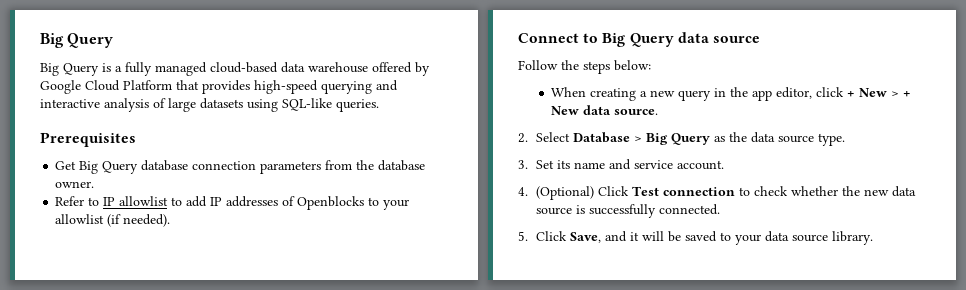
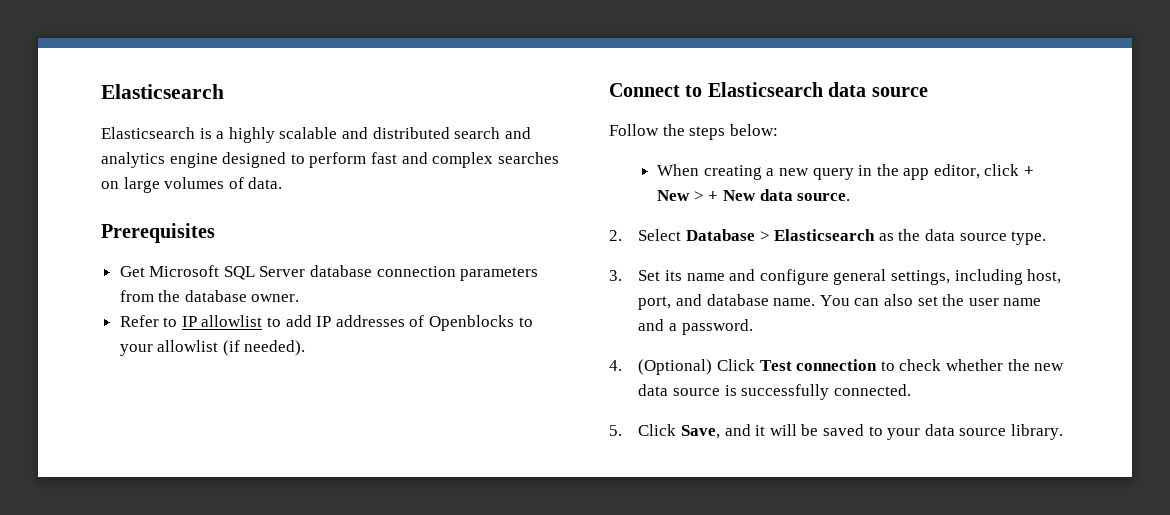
[40,33,114,48] [40,62,430,76] [40,80,398,94] [40,98,379,112] Big Query // Big Query is a fully managed cloud-based data warehouse offered by Google Cloud Platform that provides high-speed querying and interactive analysis of large datasets using SQL-like queries. -> [101,84,224,99] [101,127,531,143] [101,152,559,168] [101,177,283,193] Elasticsearch // Elasticsearch is a highly scalable and distributed search and analytics engine designed to perform fast and complex searches on large volumes of data.
[79,161,139,174] Big Query -> [149,265,306,280] Microsoft SQL Server
[602,33,674,47] Big Query -> [707,82,823,97] Elasticsearch
[646,133,711,145] Big Query -> [774,229,876,241] Elasticsearch
[634,160,725,170] service account. -> [759,269,1062,285] [638,294,1042,310] [638,319,753,335] configure general settings, including host, port, and database name. You can also set the user name and a password.

